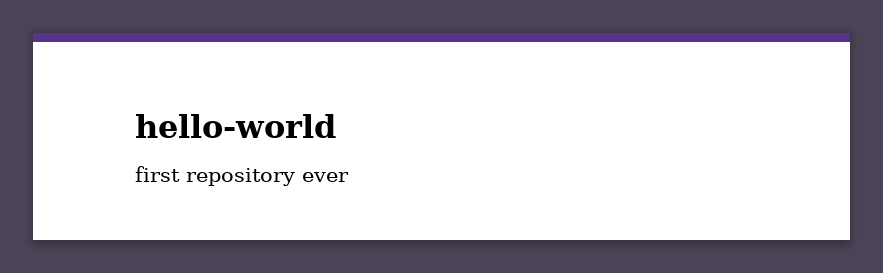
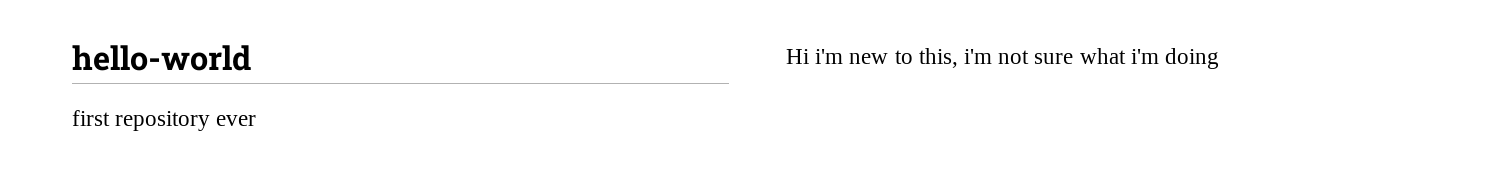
(349, 177) none -> [786,48,1220,69] // Hi i'm new to this, i'm not sure what i'm doing

